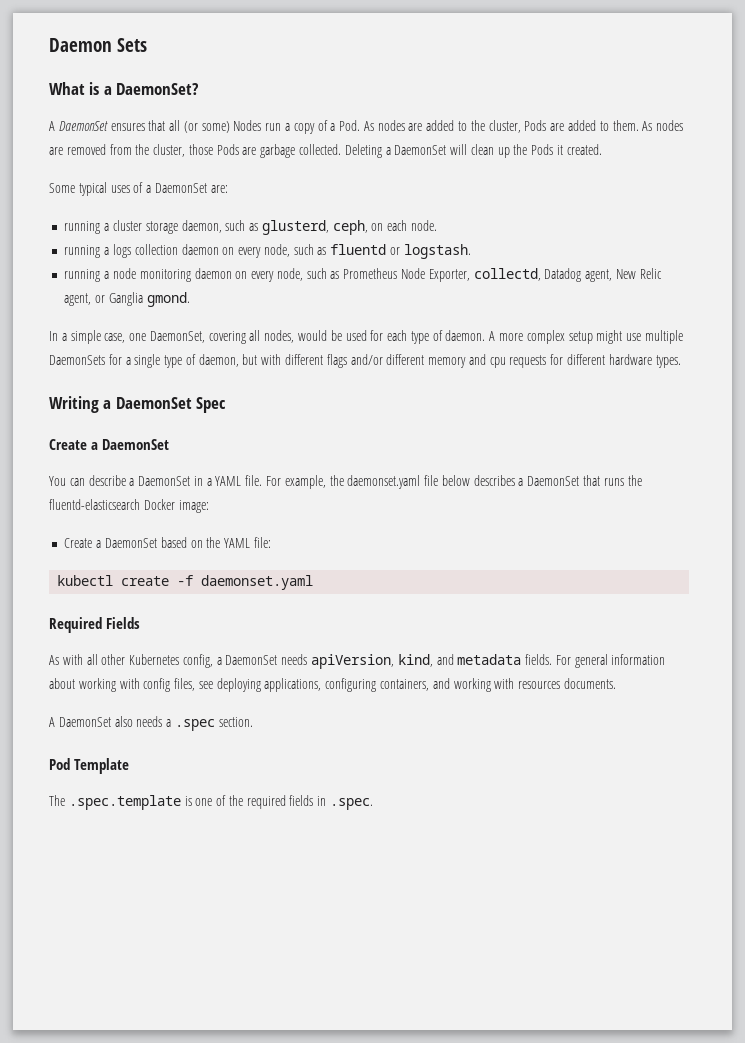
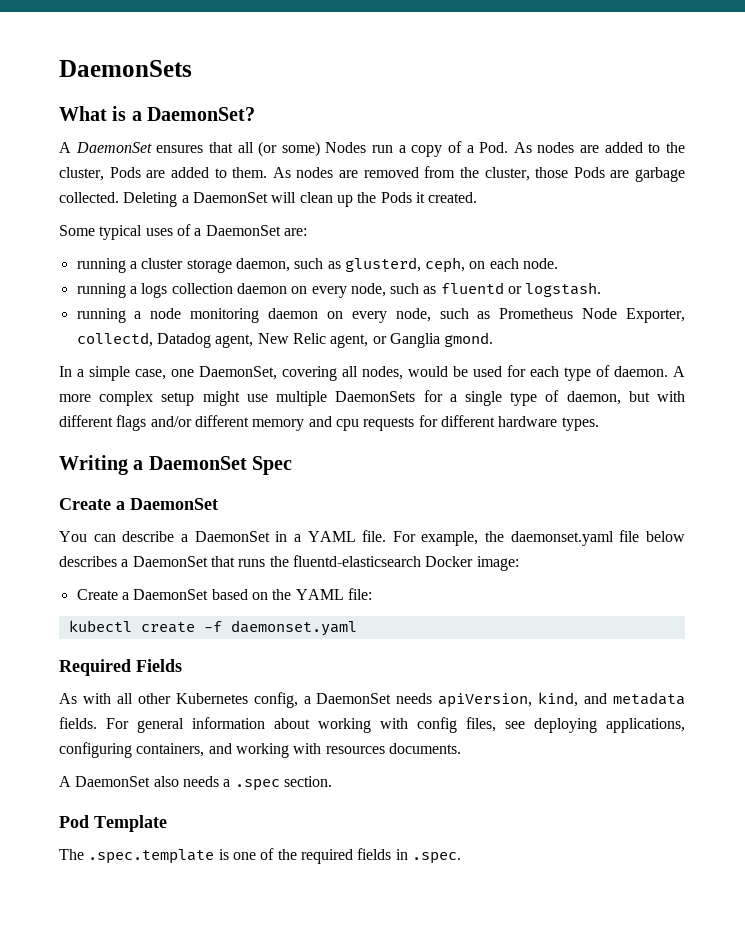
[49,38,148,52] Daemon Sets -> [59,60,192,77] DaemonSets

